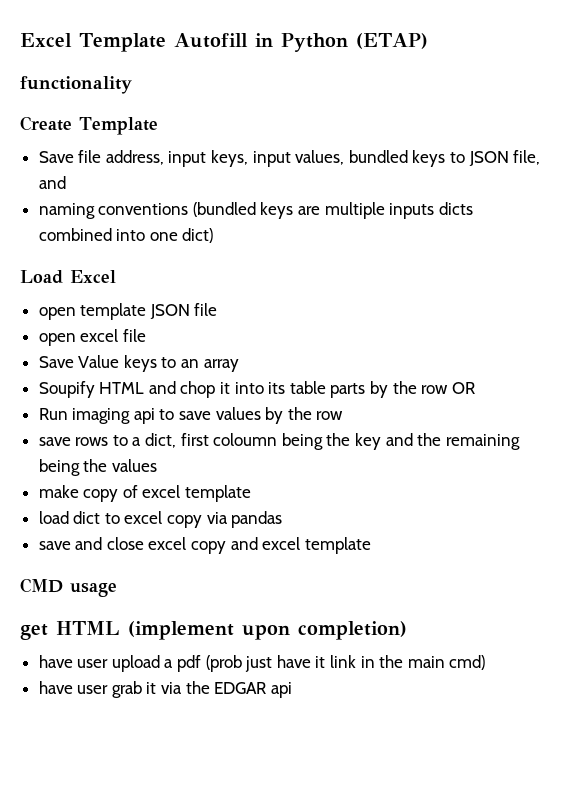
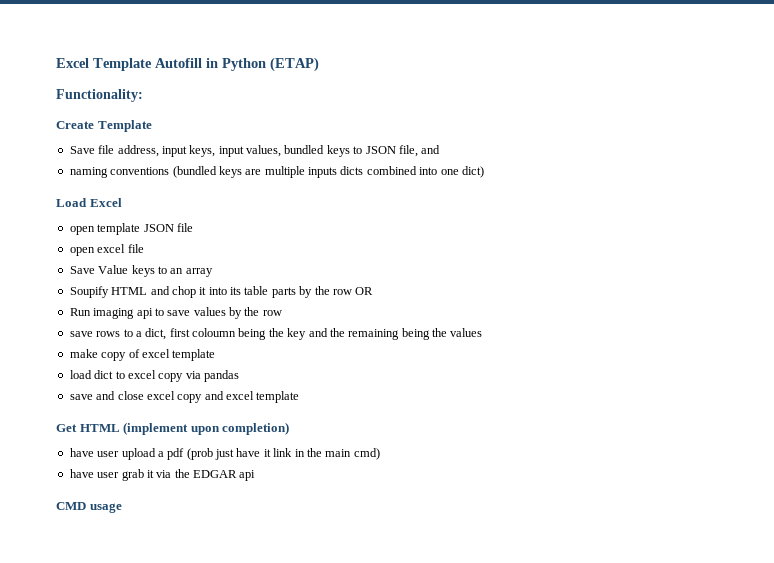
[20,76,132,94] functionality -> [56,89,143,102] Functionality:
[20,578,117,597] [20,624,48,640] CMD usage // get -> [56,424,77,432] Get
(292, 690) none -> [56,502,122,513] // CMD usage

